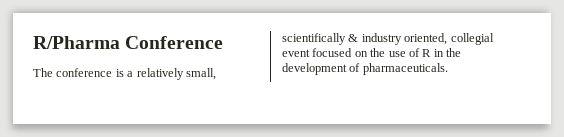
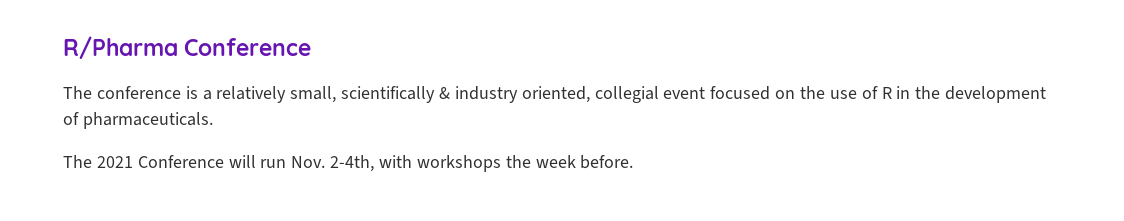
(448, 69) none -> [63,155,634,172] // The 2021 Conference will run Nov. 2-4th, with workshops the week before.

